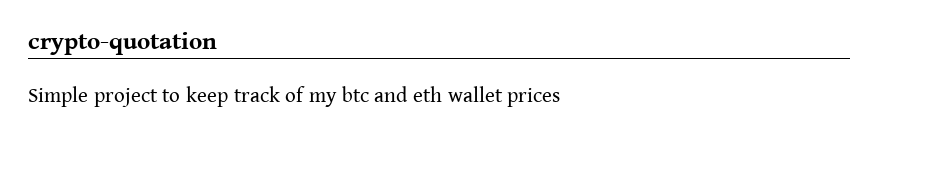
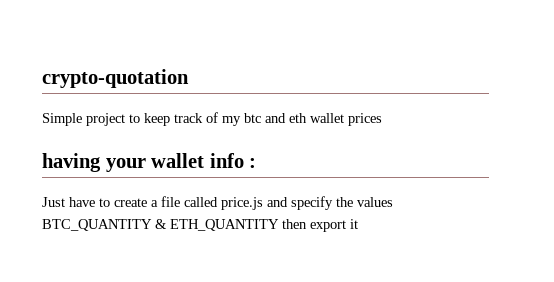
(561, 97) none -> [42,153,257,172] [42,196,393,210] [42,219,358,232] // having your wallet info : // Just have to create a file called price.js and specify the values BTC_QUANTITY & ETH_QUANTITY then export it

